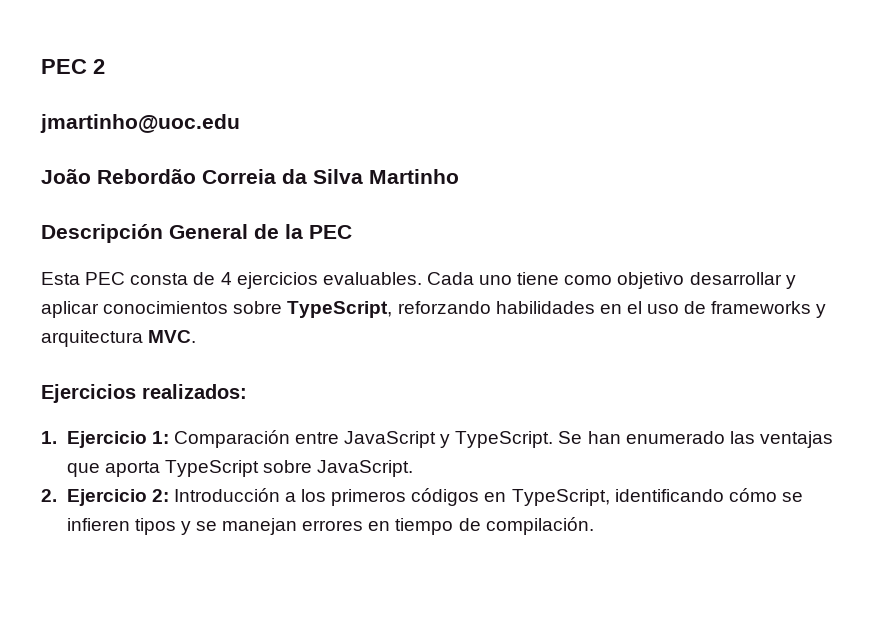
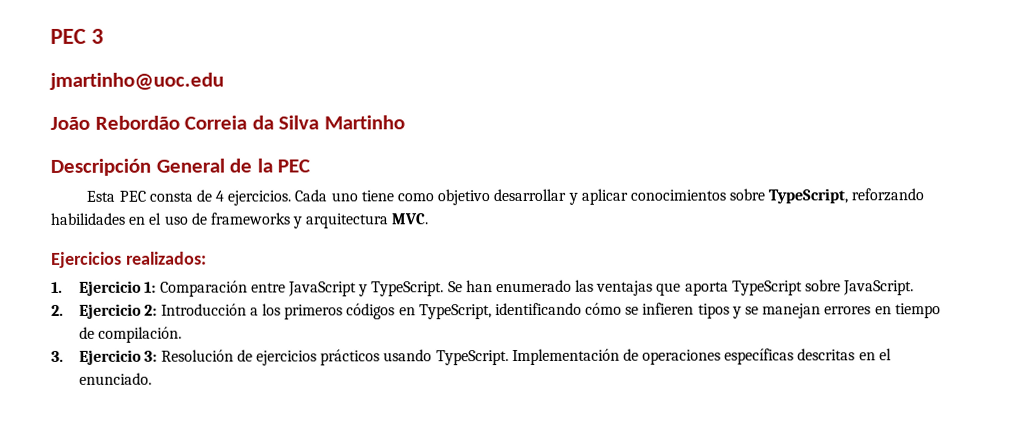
[41,59,105,74] PEC 2 -> [50,28,105,44] PEC 3
[236,272,422,289] ejercicios evaluables. -> [227,190,292,206] ejercicios.
(594, 526) none -> [51,348,892,366] [79,372,153,385] // 3. Ejercicio 3: Resolución de ejercicios prácticos usando TypeScript. Implementación de operaciones específicas descritas en el enunciado.

